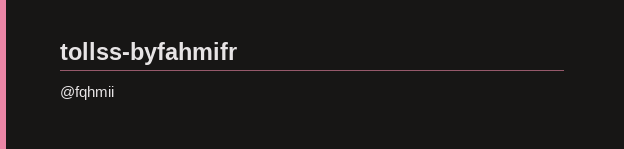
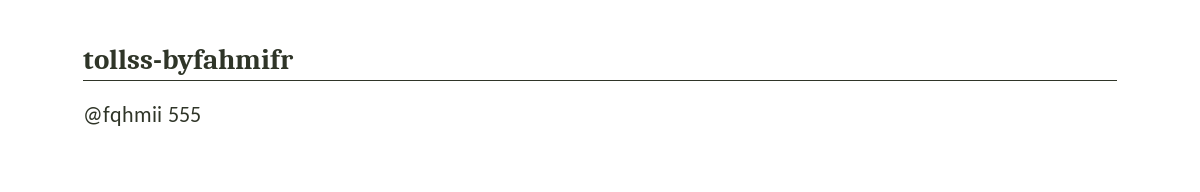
(114, 93) none -> [167,107,201,122] 555

